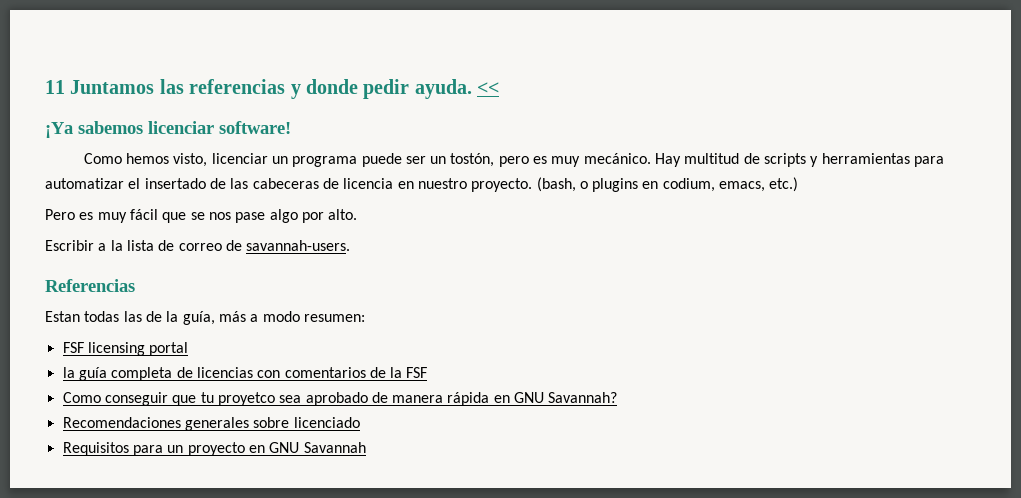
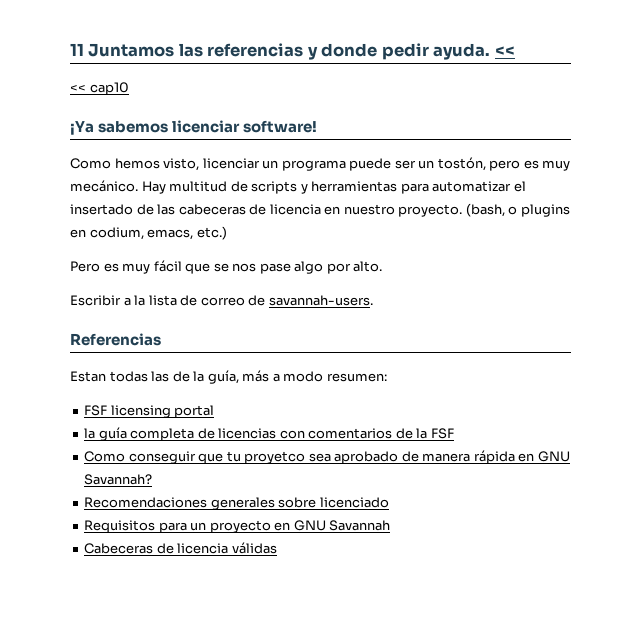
(500, 88) none -> [70,82,129,95] // << cap10
(366, 447) none -> [84,542,277,554] // Cabeceras de licencia válidas

